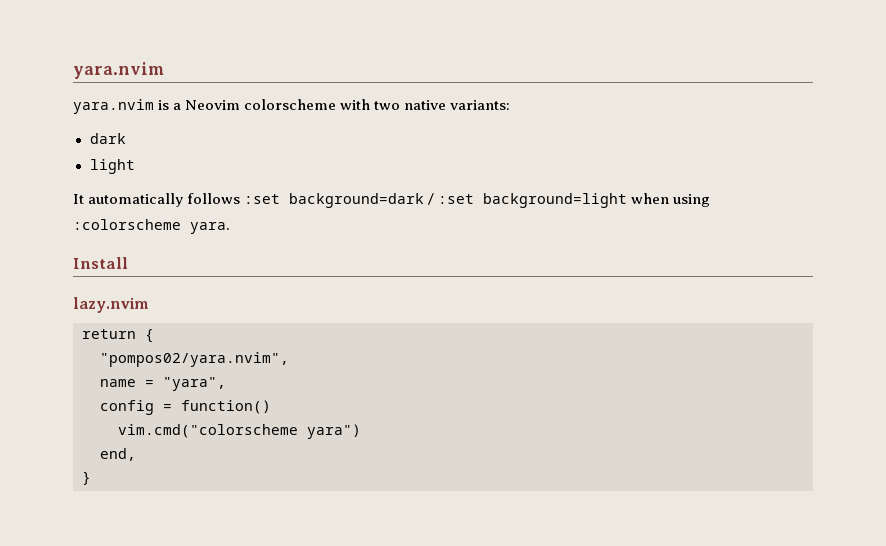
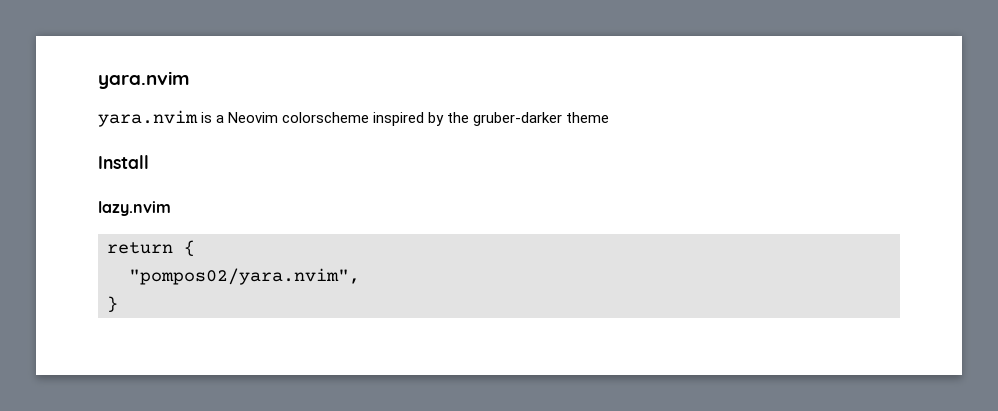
[340,99,511,110] [89,133,126,144] [89,159,135,174] [73,193,711,208] [73,219,230,234] with two native variants: // dark // light // It automatically follows :set background=dark / :set background=light when using :colorscheme yara. -> [373,112,610,126] inspired by the gruber-darker theme
[100,377,226,391] [100,400,271,415] [118,424,361,439] [100,448,136,461] // name = "yara", // config = function() // vim.cmd("colorscheme yara") // end, -> (360, 276) none

